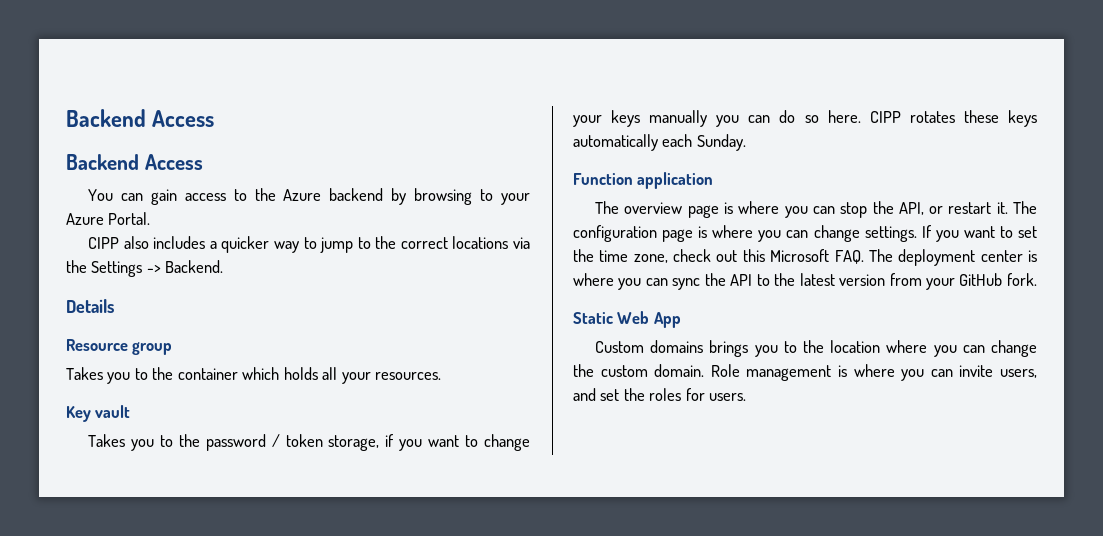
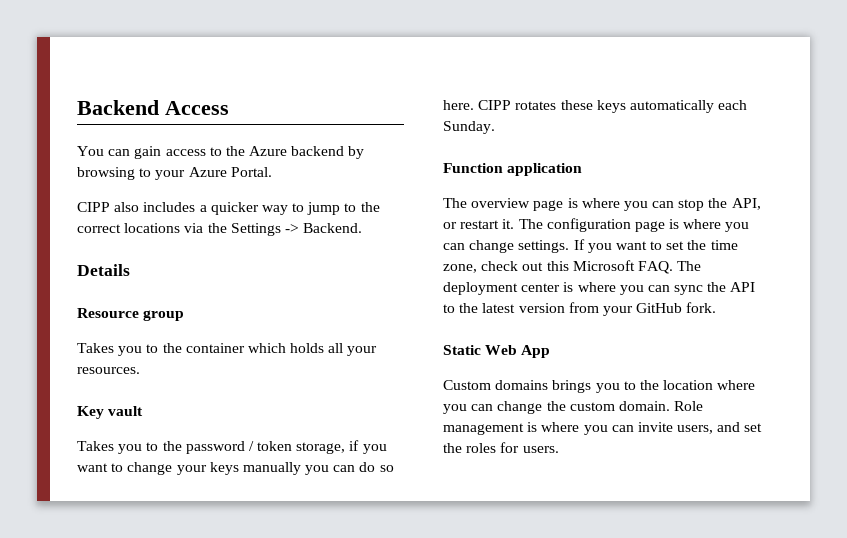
[66,109,215,127] [66,154,203,170] Backend Access // Backend Access -> [77,100,229,115] Backend Access

